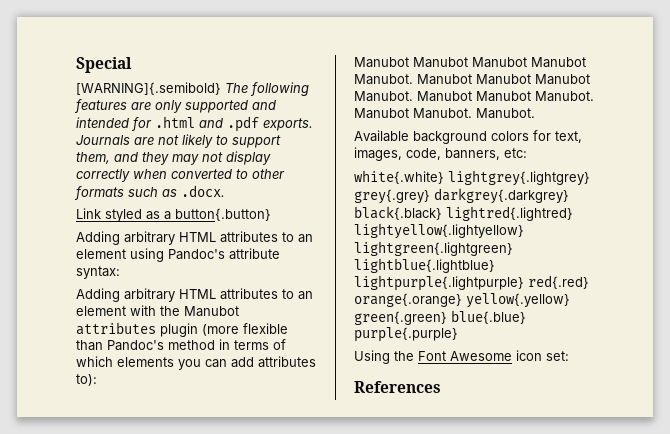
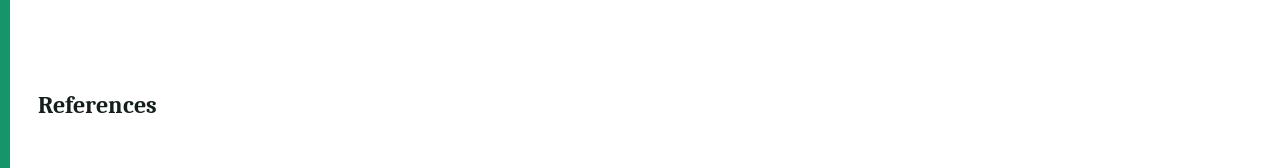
[76,57,132,73] [76,82,309,96] [74,99,276,113] [76,116,313,132] [76,134,281,148] [76,151,271,165] [76,169,285,182] [74,185,225,200] [76,208,271,222] [76,231,313,245] [76,248,280,262] [76,266,120,279] [76,288,313,302] [76,305,239,317] [76,322,288,337] [76,339,286,351] [76,356,316,370] [76,374,97,386] [354,57,586,68] [354,74,590,85] [354,91,594,102] [354,108,535,119] [354,130,582,144] [354,147,527,161] [354,170,590,186] [354,188,569,204] [354,206,573,221] [354,223,524,239] [354,241,513,256] [354,258,495,273] [354,275,589,291] [354,293,570,308] [354,310,526,325] [354,327,458,342] [354,350,569,364] Special // [WARNING]{.semibold} The following features are only supported and intended for .html and .pdf exports. Journals are not likely to support them, and they may not display correctly when converted to other formats such as .docx. // Link styled as a button{.button} // Adding arbitrary HTML attributes to an element using Pandoc's attribute syntax: // Adding arbitrary HTML attributes to an element with the Manubot attributes plugin (more flexible than Pandoc's method in terms of which elements you can add attributes to): // Manubot Manubot Manubot Manubot Manubot. Manubot Manubot Manubot Manubot. Manubot Manubot Manubot. Manubot Manubot. Manubot. // Available background colors for text, images, code, banners, etc: // white{.white} lightgrey{.lightgrey} grey{.grey} darkgrey{.darkgrey} black{.black} lightred{.lightred} lightyellow{.lightyellow} lightgreen{.lightgreen} lightblue{.lightblue} lightpurple{.lightpurple} red{.red} orange{.orange} yellow{.yellow} green{.green} blue{.blue} purple{.purple} // Using the Font Awesome icon set: // -> (38, 104) none

